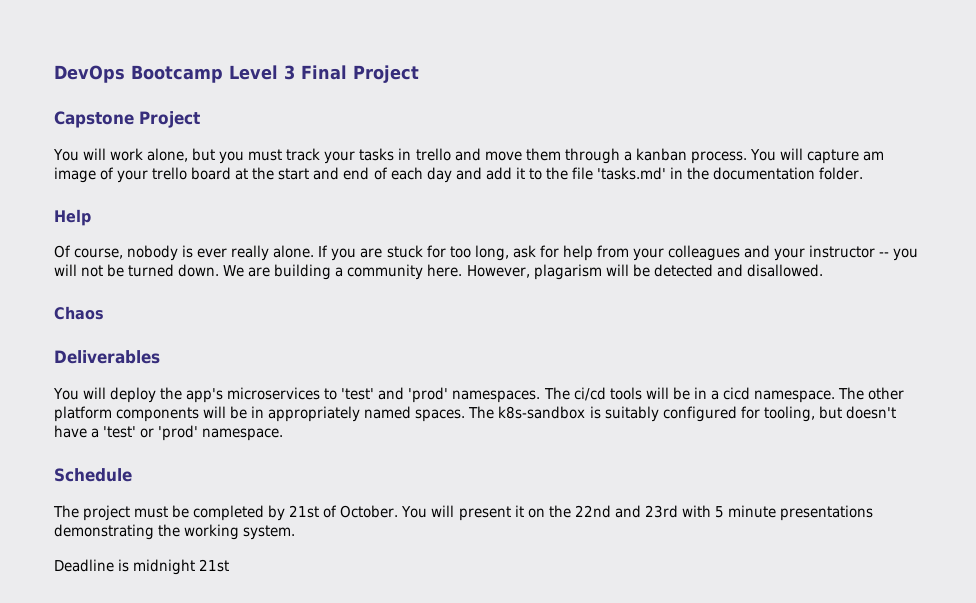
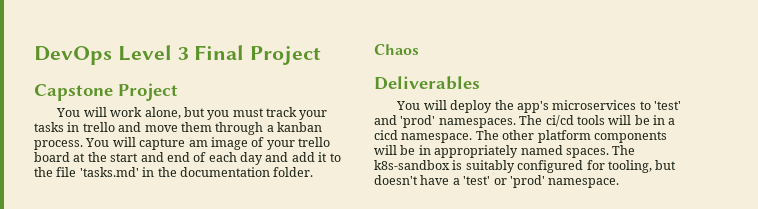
[131,65,223,83] Bootcamp -> (112, 55) none
[54,209,91,226] [54,245,919,261] [54,264,823,280] // Help // Of course, nobody is ever really alone. If you are stuck for too long, ask for help from your colleagues and your instructor -- you will not be turned down. We are building a community here. However, plagarism will be detected and disallowed. -> (314, 172) none
[54,468,132,482] [53,505,874,521] [54,524,296,540] [54,559,230,575] // Schedule // The project must be completed by 21st of October. You will present it on the 22nd and 23rd with 5 minute presentations demonstrating the working system. // Deadline is midnight 21st -> (620, 183) none

